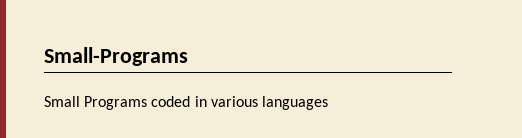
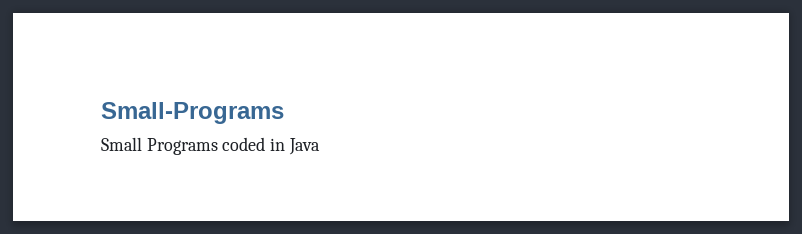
[210,96,328,110] various languages -> [288,138,320,155] Java

